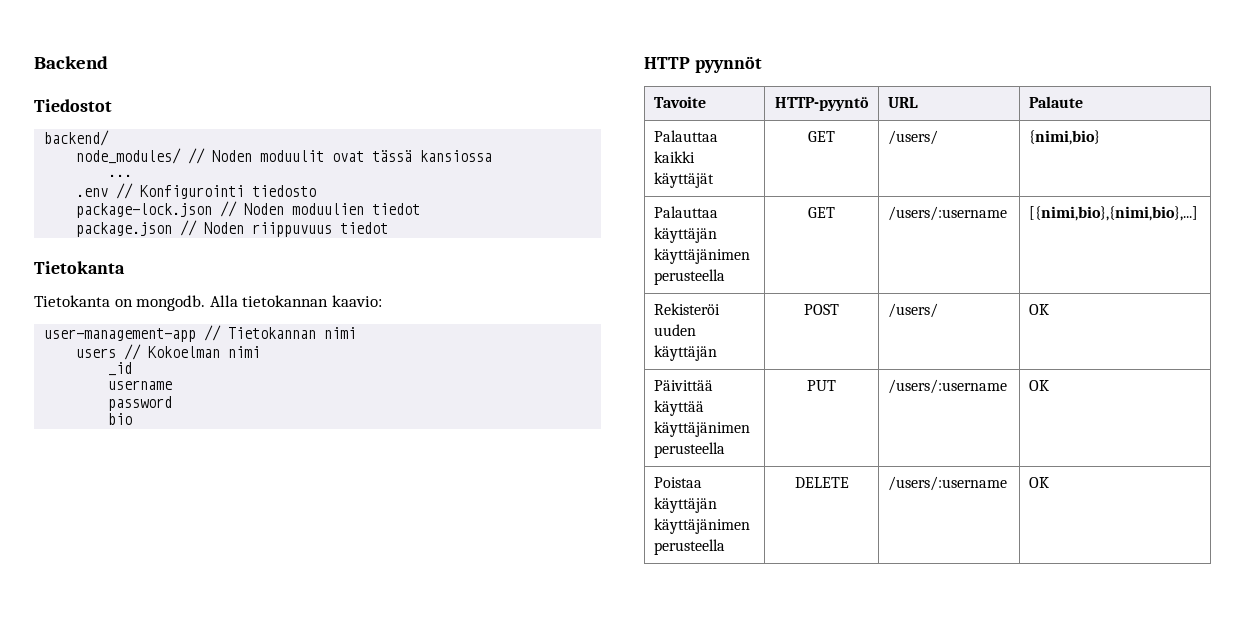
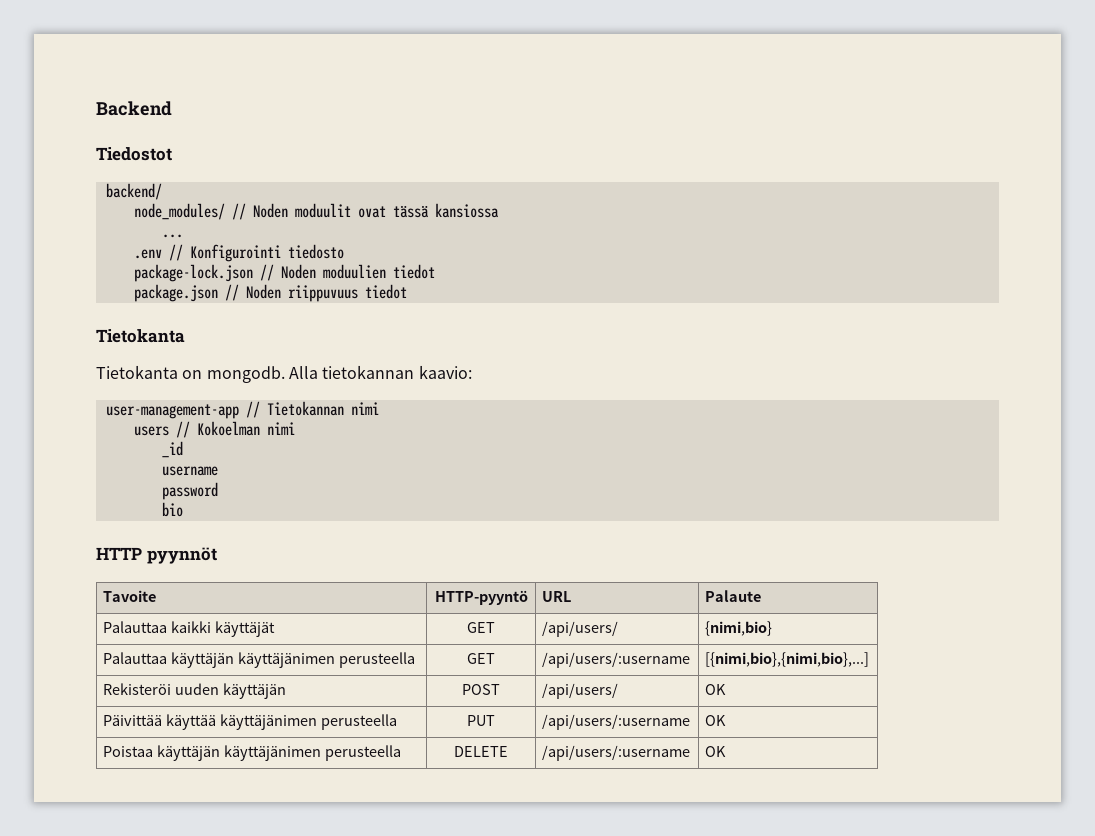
[888,130,939,145] /users/ -> [542,621,619,637] /api/users/
[888,206,1008,221] /users/:username -> [542,652,691,668] /api/users/:username
[888,303,939,318] /users/ -> [542,683,619,699] /api/users/
[888,379,1008,394] /users/:username -> [542,714,691,730] /api/users/:username
[888,476,1008,491] /users/:username -> [542,745,691,761] /api/users/:username

